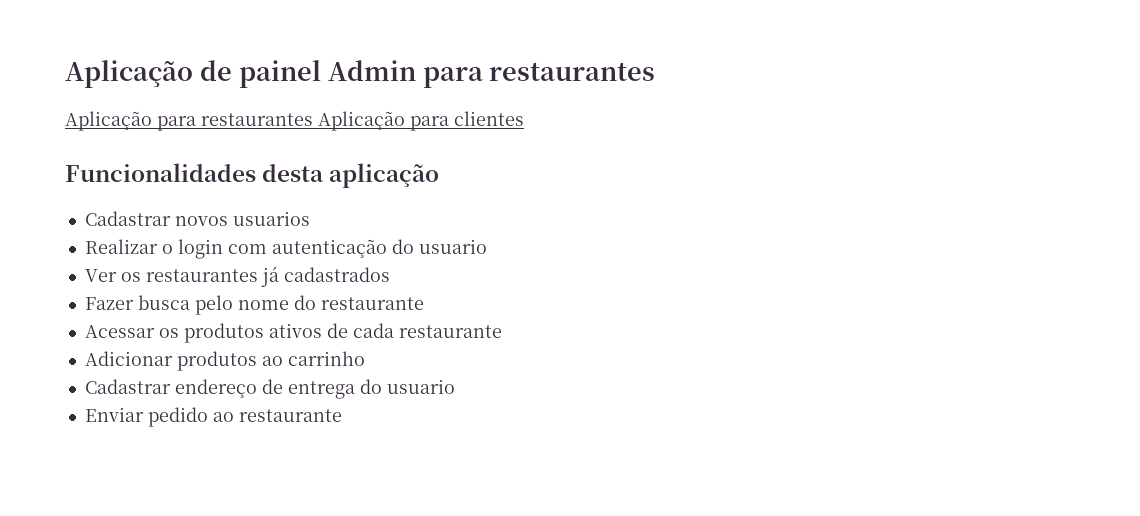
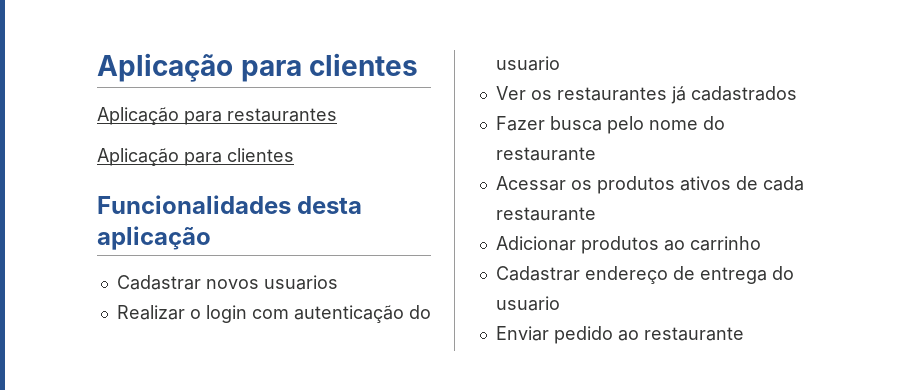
[65,60,656,88] Aplicação de painel Admin para restaurantes -> [97,53,419,82] Aplicação para clientes
(313, 119) none -> (337, 115) //

